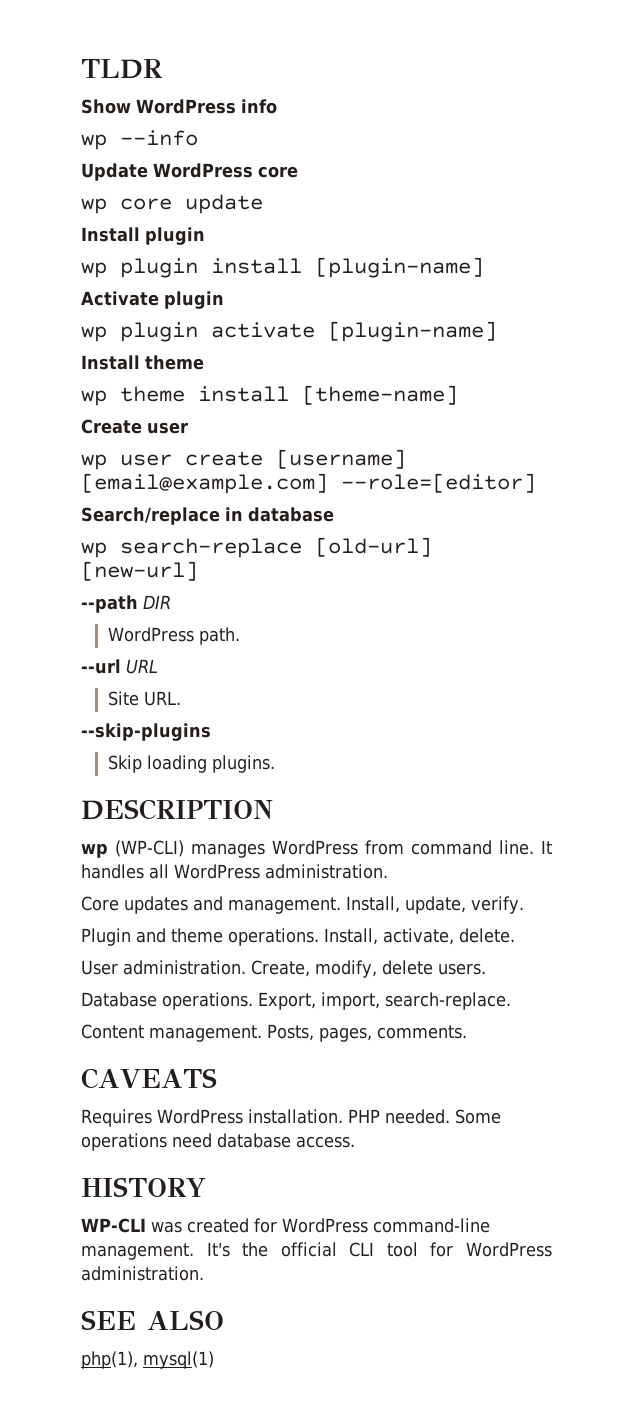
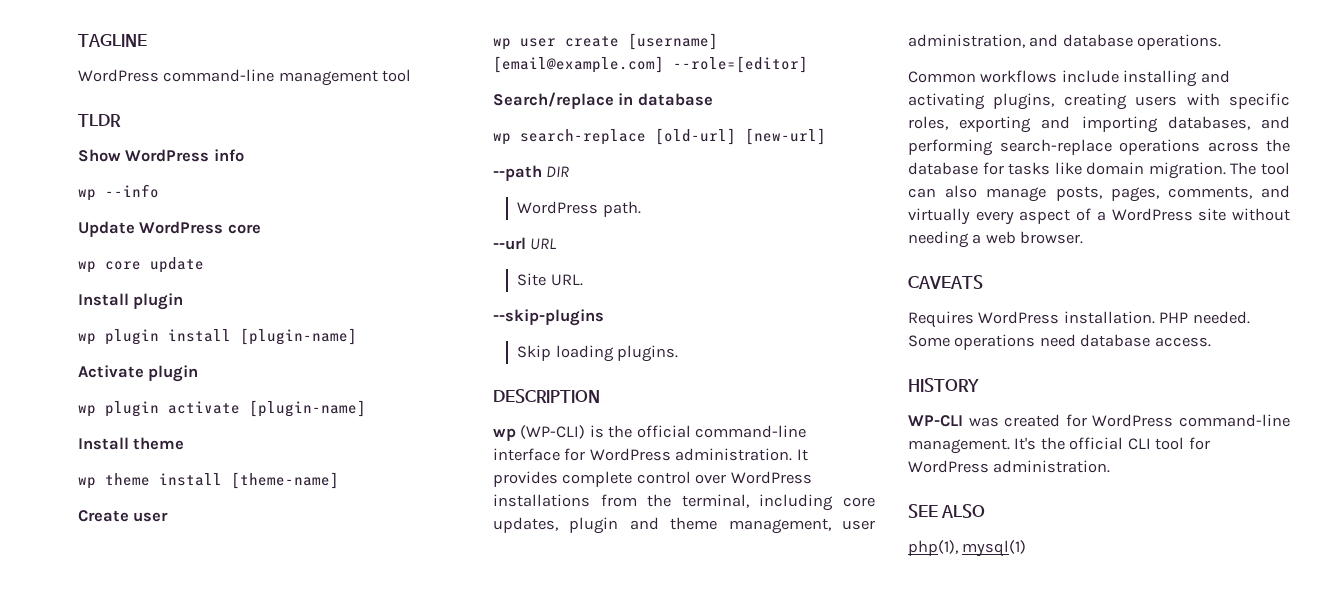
(81, 69) none -> [78,34,147,47] [78,69,412,86] TAGLINE // WordPress command-line management tool //
[191,840,553,858] [81,864,388,879] [81,896,524,914] [81,928,515,946] [81,960,486,978] [81,992,511,1010] [81,1024,467,1042] manages WordPress from command line. It handles all WordPress administration. // Core updates and management. Install, update, verify. // Plugin and theme operations. Install, activate, delete. // User administration. Create, modify, delete users. // Database operations. Export, import, search-replace. // Content management. Posts, pages, comments. -> [589,425,807,438] [493,448,808,461] [493,471,812,487] [493,494,875,511] [493,517,875,534] [908,34,1222,50] [908,70,1230,87] [908,93,1290,110] [908,116,1290,133] [908,139,1290,156] [908,162,1290,179] [908,185,1290,202] [908,208,1290,225] [908,231,1084,248] is the official command-line interface for WordPress administration. It provides complete control over WordPress installations from the terminal, including core updates, plugin and theme management, user administration, and database operations. // Common workflows include installing and activating plugins, creating users with specific roles, exporting and importing databases, and performing search-replace operations across the database for tasks like domain migration. The tool can also manage posts, pages, comments, and virtually every aspect of a WordPress site without needing a web browser.

